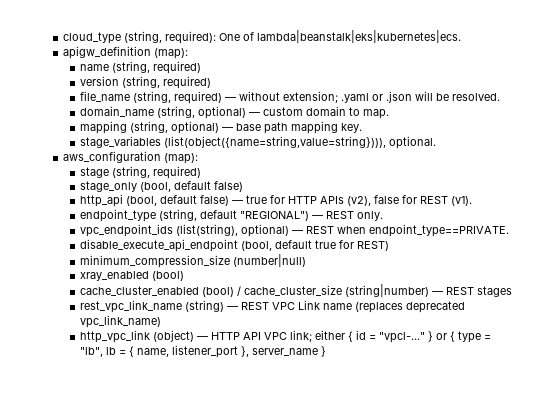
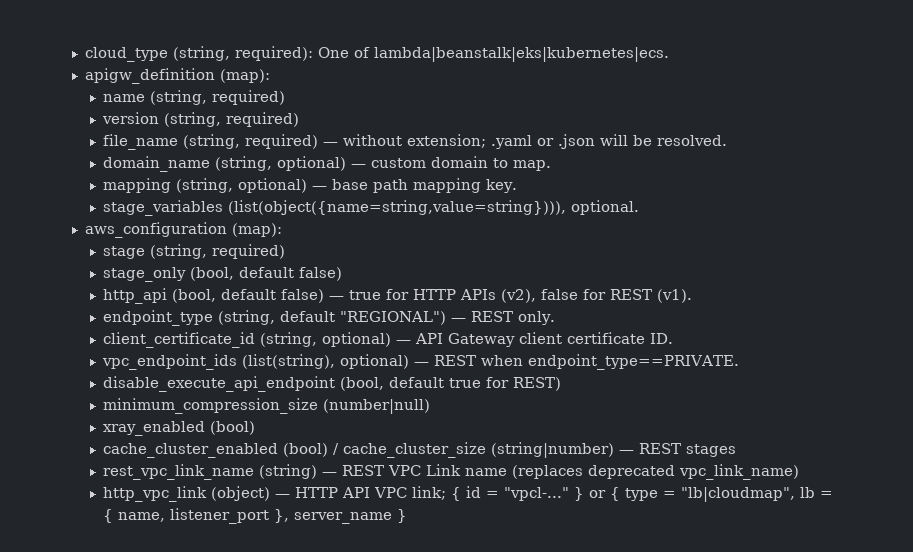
(384, 216) none -> [103,332,674,348] // client_certificate_id (string, optional) — API Gateway client certificate ID.
[315,330,346,340] either -> (447, 493) none
[80,347,104,357] "lb", -> [681,487,796,502] "lb|cloudmap",

